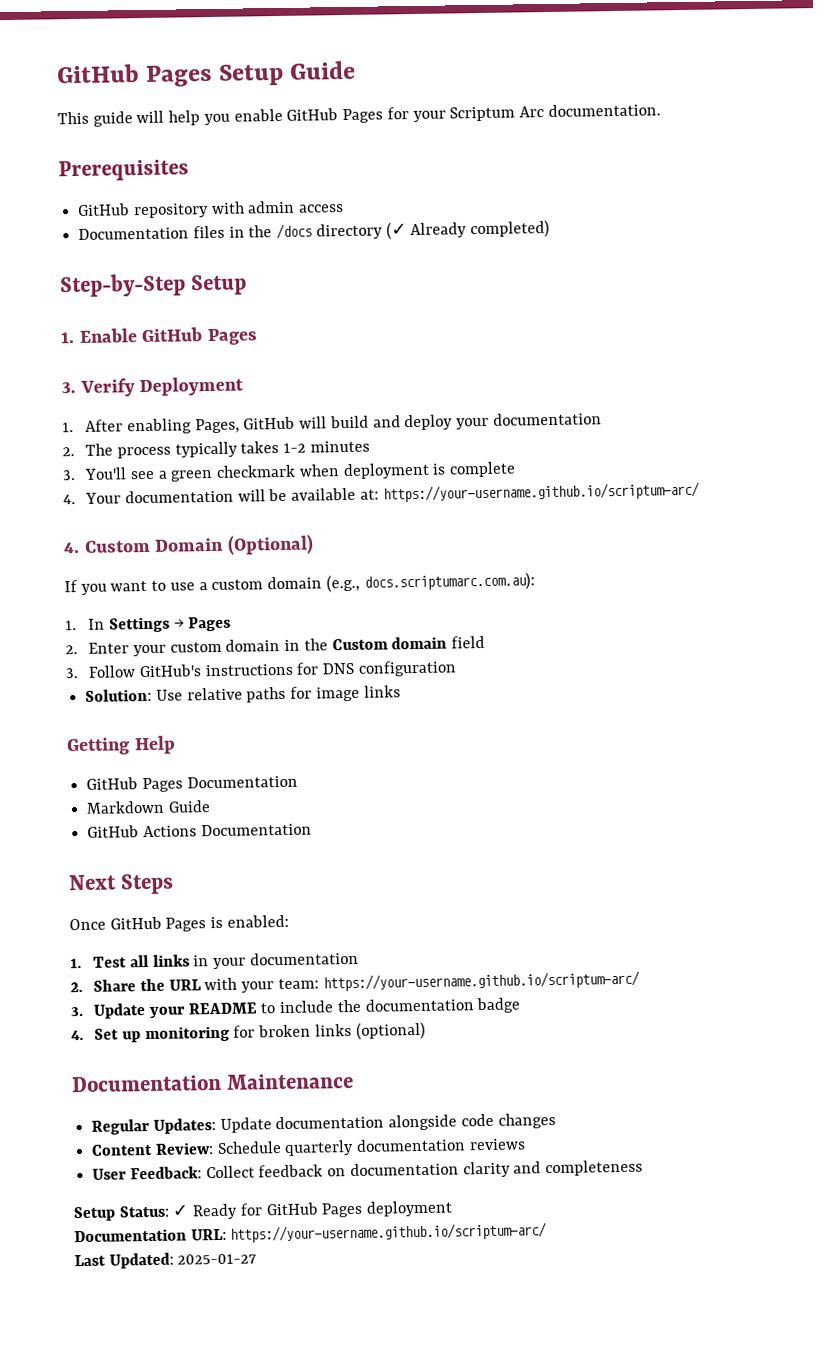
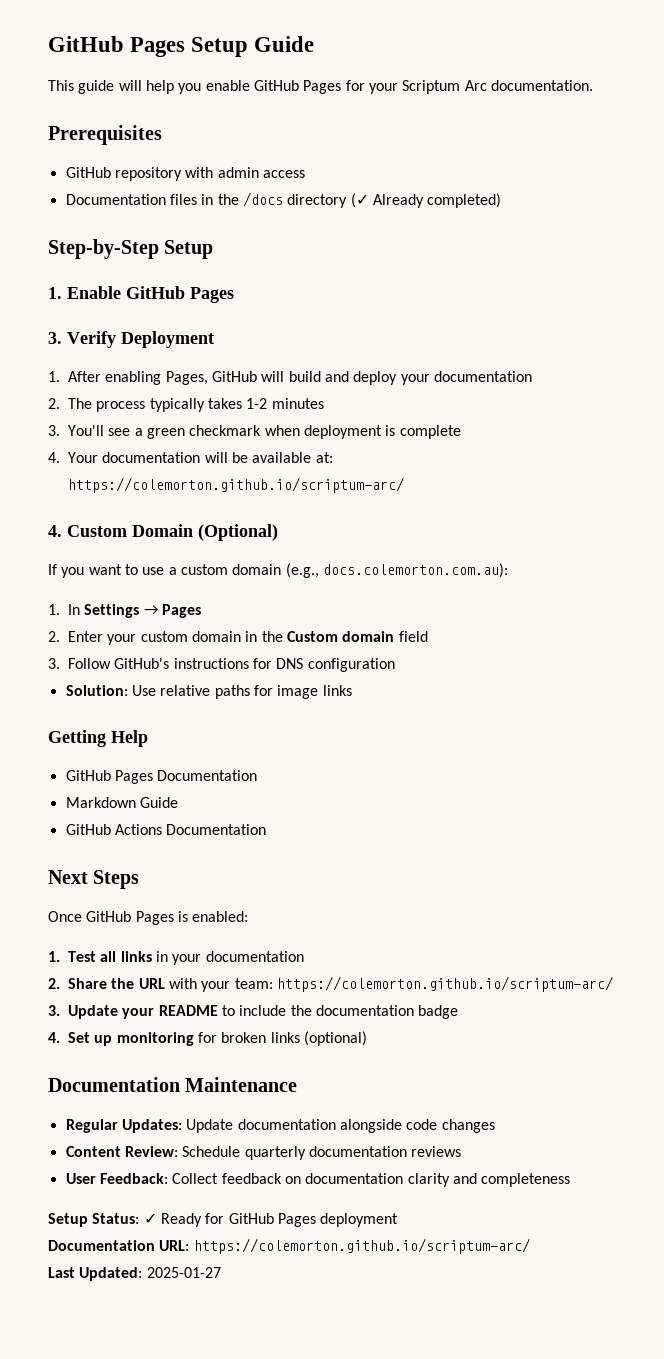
[382,481,700,503] https://your-username.github.io/scriptum-arc/ -> [68,477,404,493] https://colemorton.github.io/scriptum-arc/
[363,572,535,592] docs.scriptumarc.com.au): -> [322,563,508,578] docs.colemorton.com.au):
[322,970,640,992] https://your-username.github.io/scriptum-arc/ -> [276,976,613,992] https://colemorton.github.io/scriptum-arc/
[230,1222,548,1243] https://your-username.github.io/scriptum-arc/ -> [193,1238,530,1254] https://colemorton.github.io/scriptum-arc/

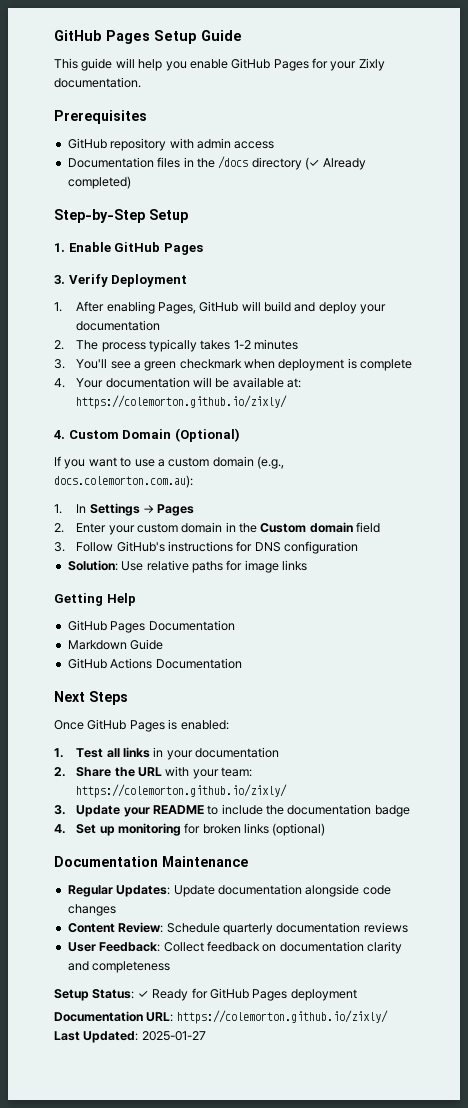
[402,80,487,94] Scriptum Arc -> [358,58,385,71] Zixly
[68,477,404,493] https://colemorton.github.io/scriptum-arc/ -> [76,395,288,409] https://colemorton.github.io/zixly/
[276,976,613,992] https://colemorton.github.io/scriptum-arc/ -> [76,784,288,798] https://colemorton.github.io/zixly/
[193,1238,530,1254] https://colemorton.github.io/scriptum-arc/ -> [176,1010,388,1024] https://colemorton.github.io/zixly/

